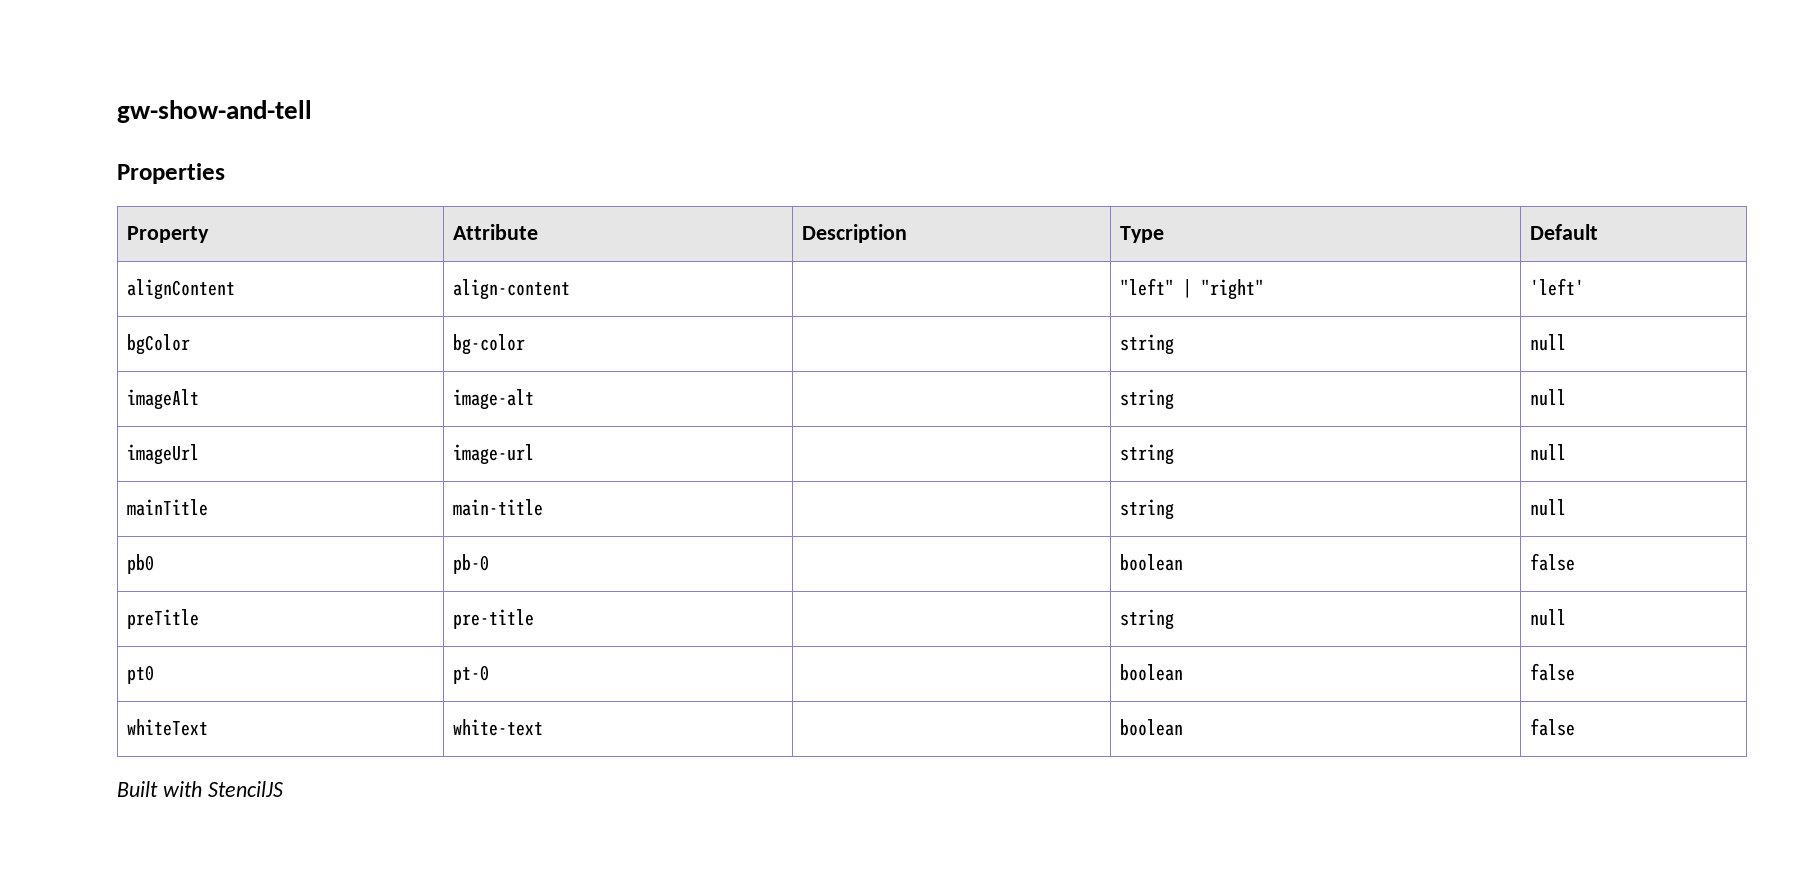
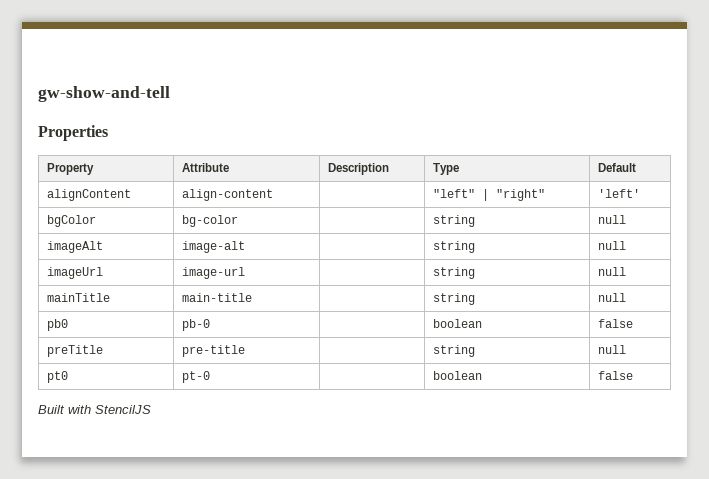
[127,719,209,736] [453,719,544,736] [1120,719,1184,736] [1530,718,1576,736] // whiteText | white-text | | boolean | false -> (633, 375) none

